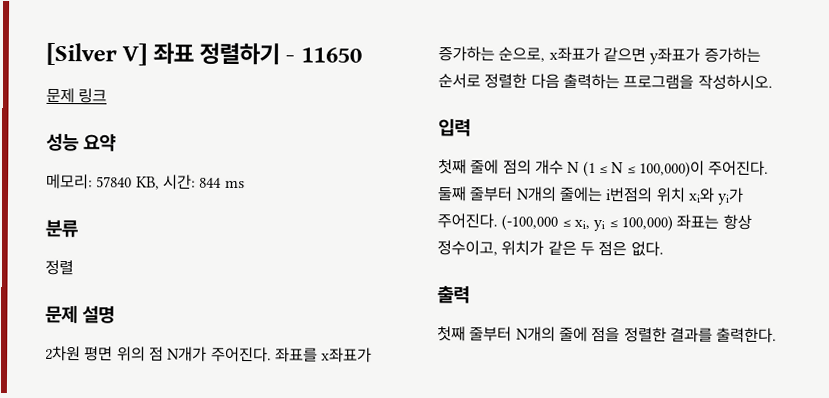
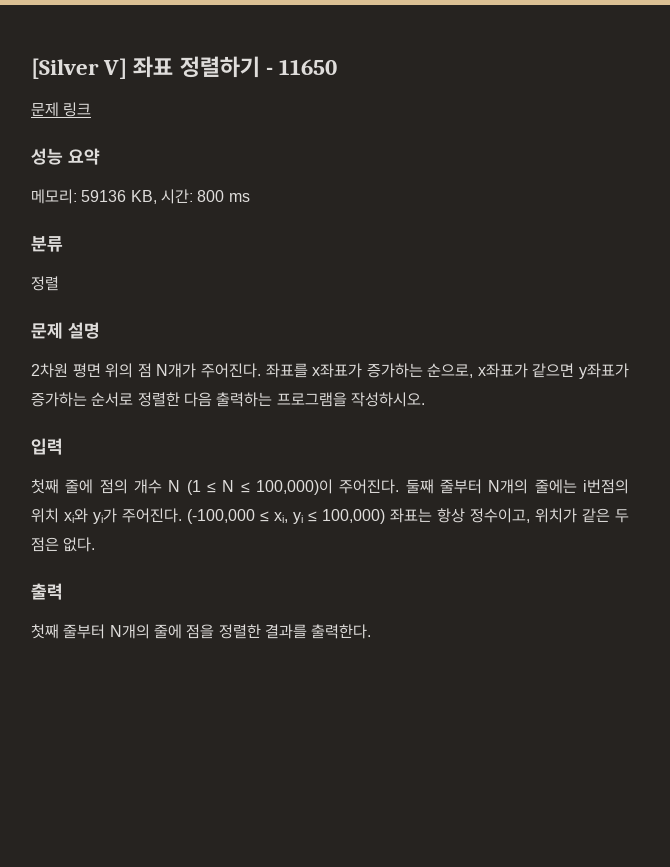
[96,176,133,188] 57840 -> [81,190,127,202] 59136
[199,177,223,188] 844 -> [197,190,225,202] 800

